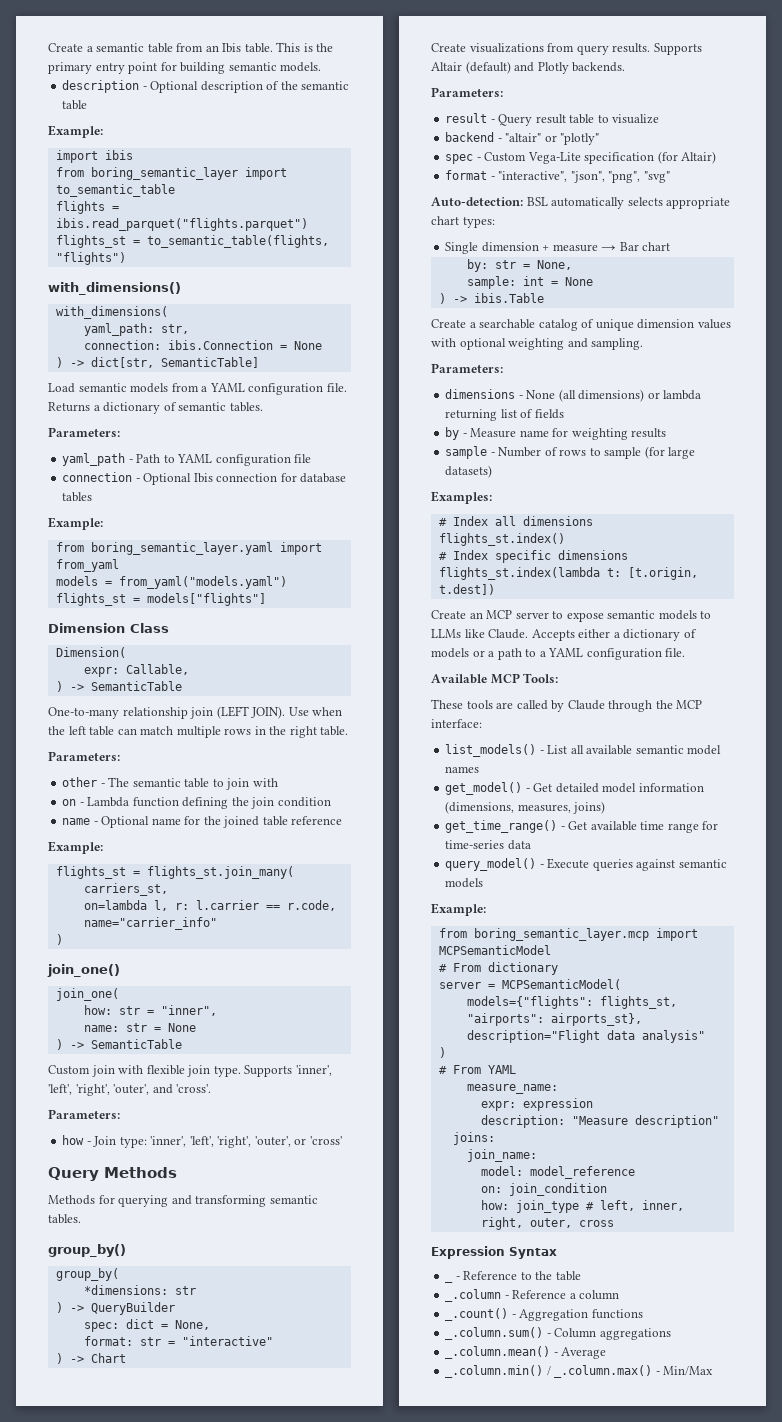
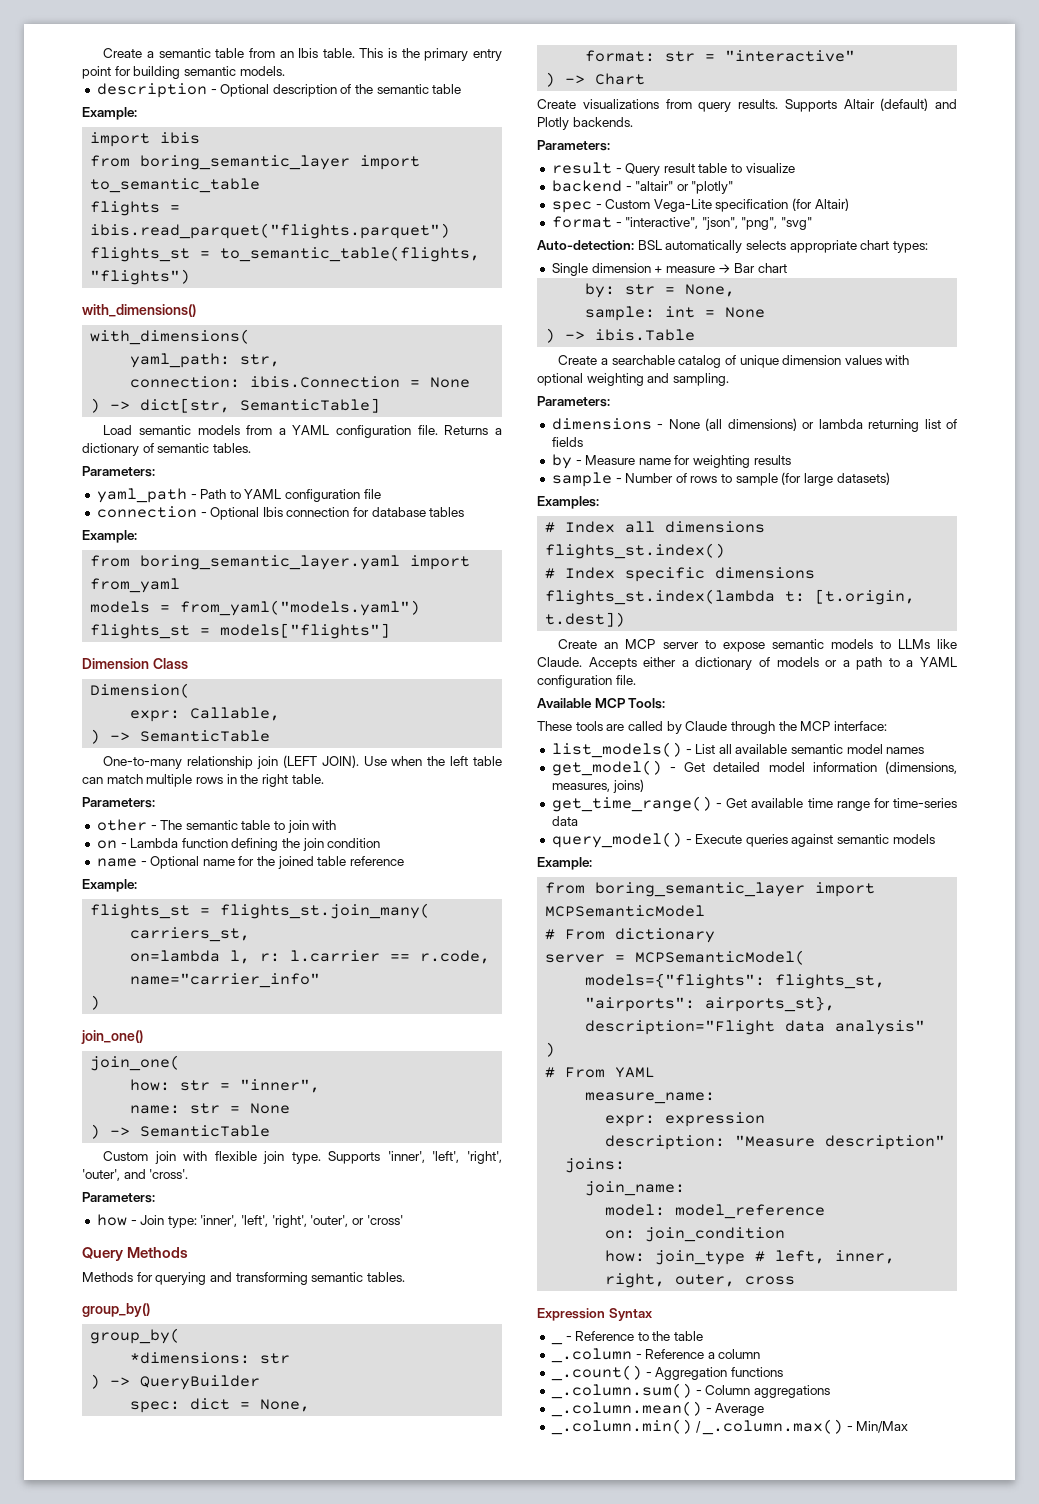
[473,928,649,941] boring_semantic_layer.mcp -> [595,882,806,897] boring_semantic_layer

